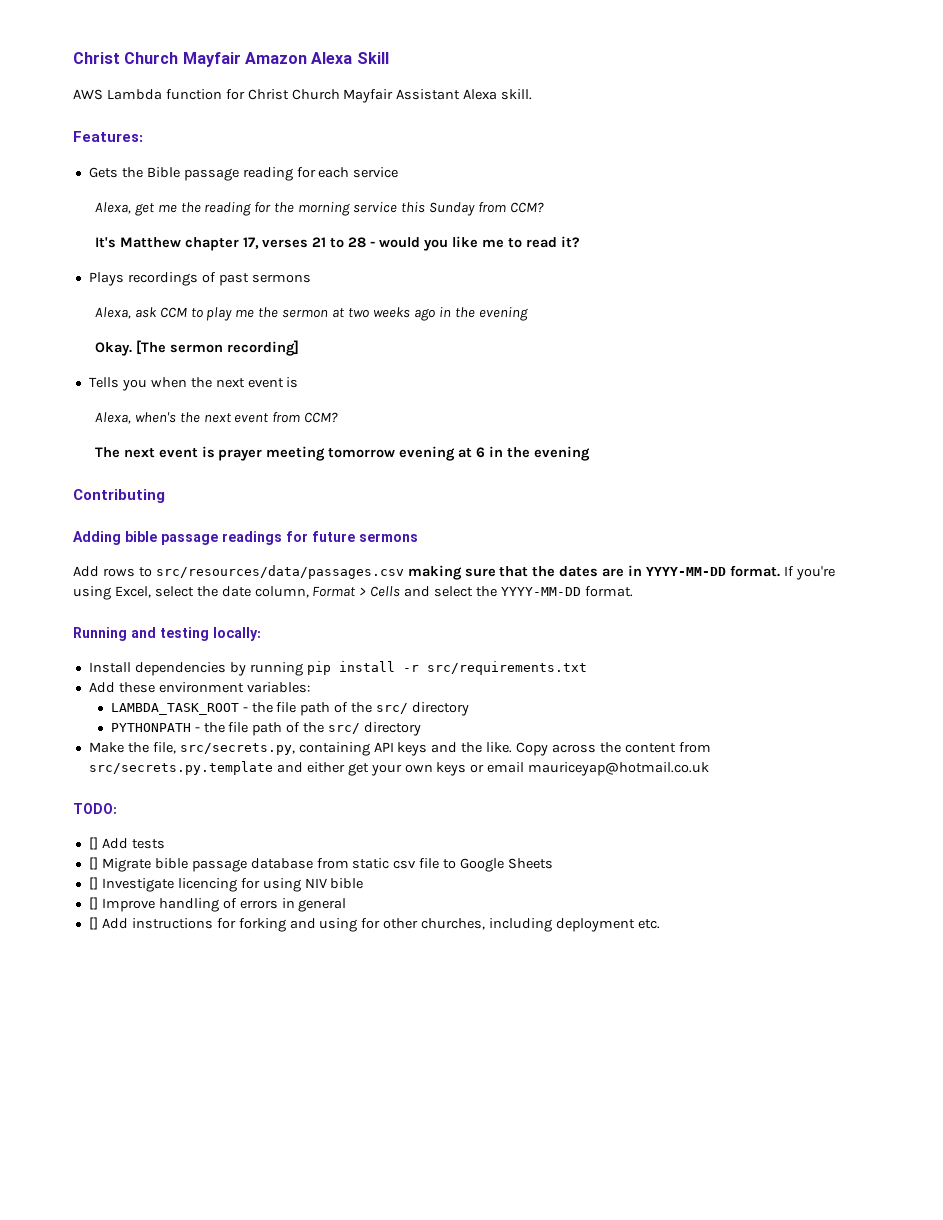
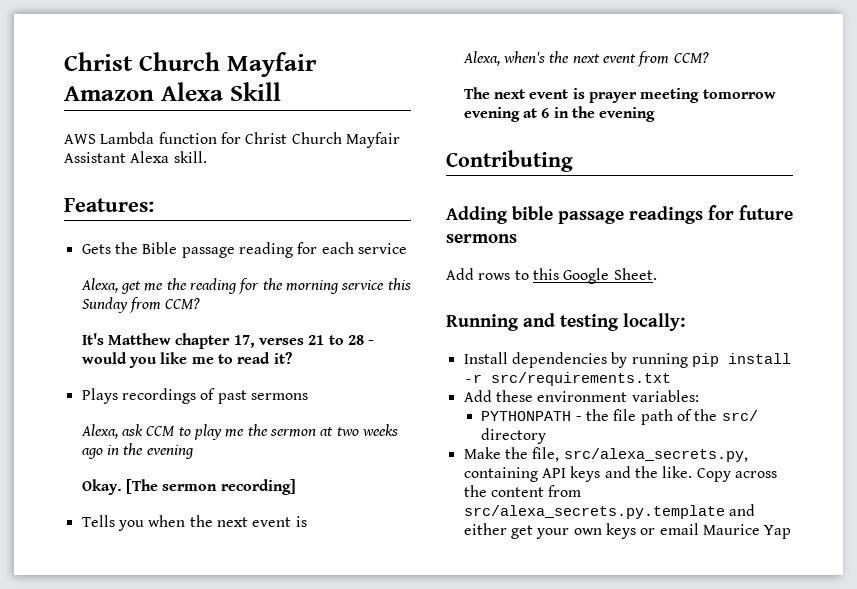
[155,565,835,580] [73,586,633,600] src/resources/data/passages.csv making sure that the dates are in YYYY-MM-DD format. If you're using Excel, select the date column, Format > Cells and select the YYYY-MM-DD format. -> [532,268,657,284] this Google Sheet.
[110,702,470,716] // LAMBDA_TASK_ROOT - the file path of the src/ directory -> (699, 396) none
[179,743,295,755] src/secrets.py, -> [563,448,748,462] src/alexa_secrets.py,
[88,761,273,775] src/secrets.py.template -> [463,505,725,519] src/alexa_secrets.py.template
[528,762,710,776] [73,803,117,814] [88,837,165,850] [88,857,554,872] [88,877,364,892] [88,897,347,912] [88,917,660,932] mauriceyap@hotmail.co.uk // TODO: // [] Add tests // [] Migrate bible passage database from static csv file to Google Sheets // [] Investigate licencing for using NIV bible // [] Improve handling of errors in general // [] Add instructions for forking and using for other churches, including deployment etc. -> [702,524,792,539] Maurice Yap

